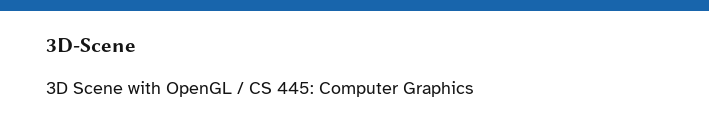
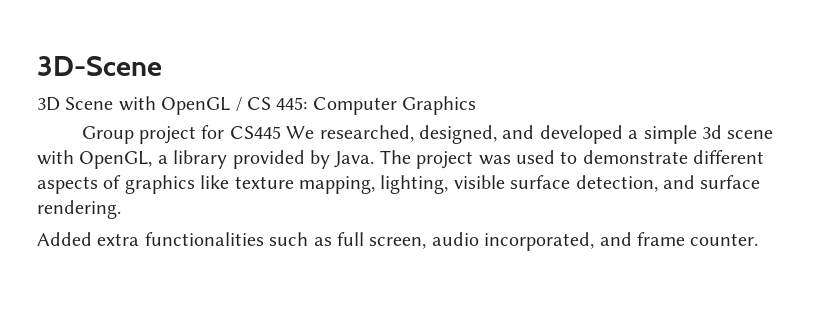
(473, 89) none -> [81,125,774,144] [37,150,765,169] [37,175,761,194] [37,200,121,219] [37,232,759,251] // Group project for CS445 We researched, designed, and developed a simple 3d scene with OpenGL, a library provided by Java. The project was used to demonstrate different aspects of graphics like texture mapping, lighting, visible surface detection, and surface rendering. // Added extra functionalities such as full screen, audio incorporated, and frame counter.

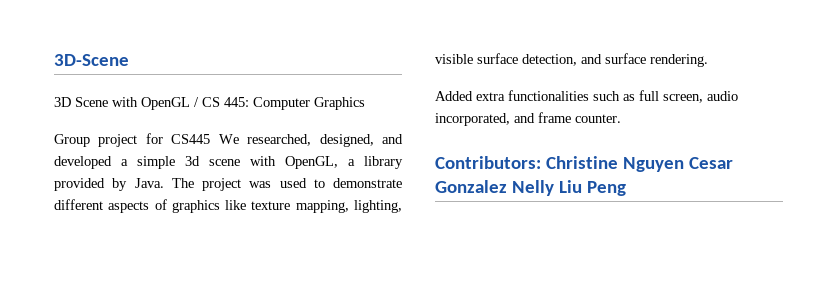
(759, 239) none -> [435,156,733,172] [435,180,626,196] // Contributors: Christine Nguyen Cesar Gonzalez Nelly Liu Peng

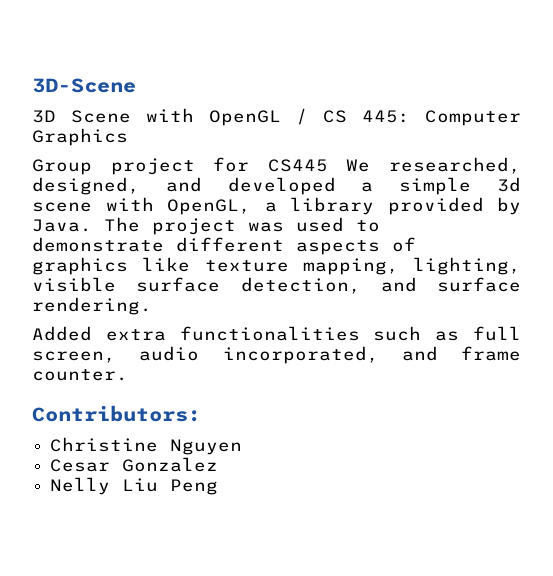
(541, 162) none -> (201, 413) //
(684, 164) none -> (243, 447) //
(507, 186) none -> (219, 464) //

